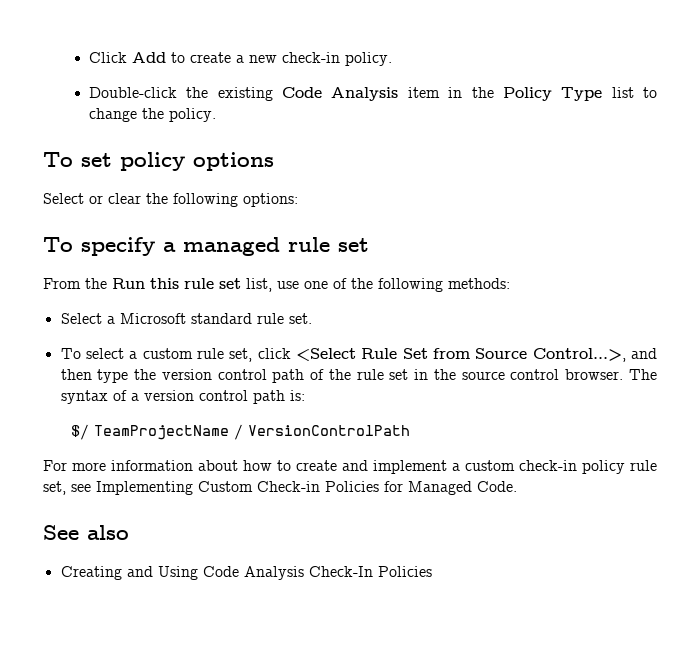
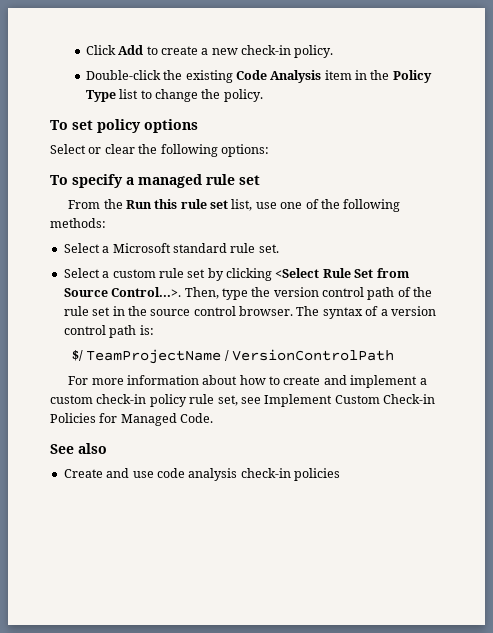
[60,348,124,359] To select -> [63,268,100,278] Select
[229,348,291,362] set, click -> [187,268,272,281] set by clicking
[532,348,657,362] [60,369,92,380] Control...>, and then -> [111,287,219,299] Control...>. Then,
[96,481,193,495] Implementing -> [264,394,333,407] Implement
[60,566,432,580] Creating and Using Code Analysis Check-In Policies -> [63,468,340,481] Create and use code analysis check-in policies

